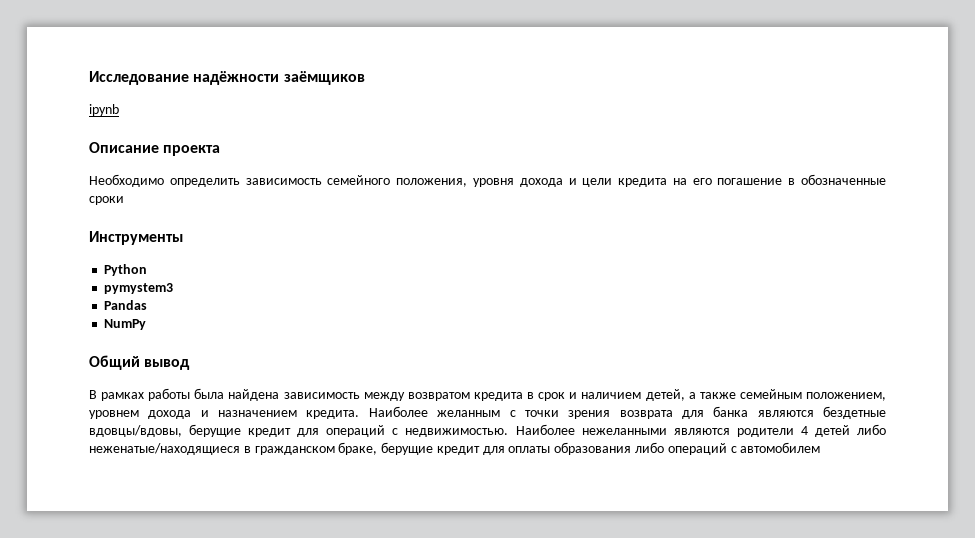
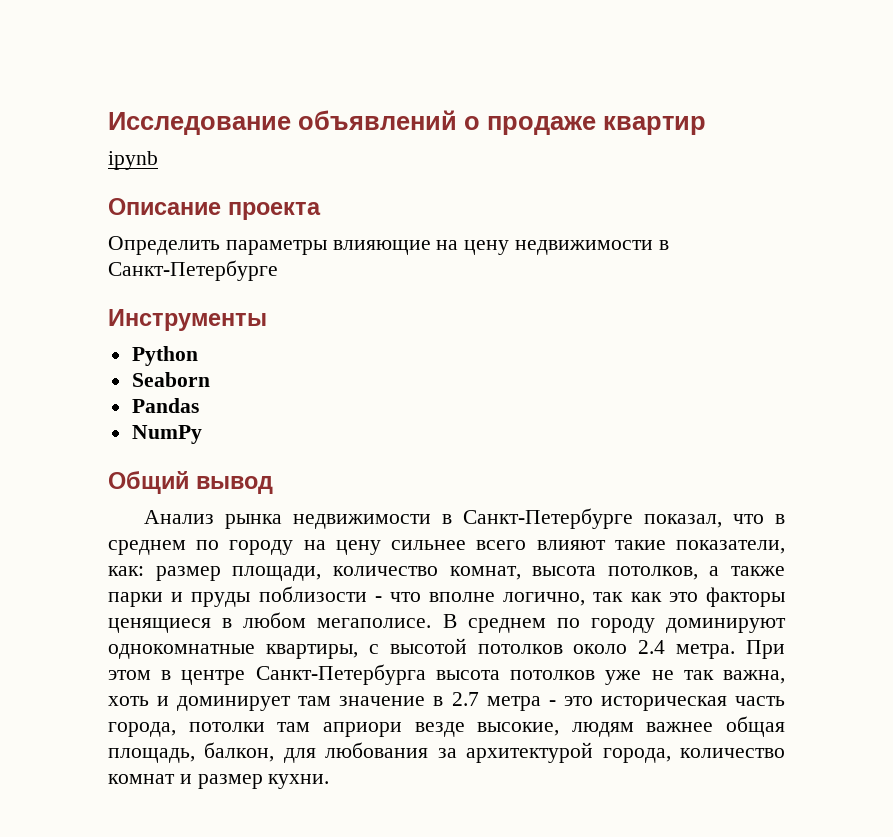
[193,71,365,85] надёжности заёмщиков -> [298,110,706,135] объявлений о продаже квартир
[89,174,887,187] [89,196,124,205] Необходимо определить зависимость семейного положения, уровня дохода и цели кредита на его погашение в обозначенные сроки -> [108,236,669,255] [108,260,278,281] Определить параметры влияющие на цену недвижимости в Санкт-Петербурге
[104,283,174,294] pymystem3 -> [131,372,210,387] Seaborn
[89,388,887,401] [89,406,886,419] [89,424,887,437] [89,442,821,455] В рамках работы была найдена зависимость между возвратом кредита в срок и наличием детей, а также семейным положением, уровнем дохода и назначением кредита. Наиболее желанным с точки зрения возврата для банка являются бездетные вдовцы/вдовы, берущие кредит для операций с недвижимостью. Наиболее нежеланными являются родители 4 детей либо неженатые/находящиеся в гражданском браке, берущие кредит для оплаты образования либо операций с автомобилем -> [144,508,785,529] [108,540,785,555] [108,566,785,581] [108,586,785,607] [108,612,786,633] [108,638,785,659] [108,664,785,685] [108,692,785,711] [108,716,785,737] [108,742,786,763] [108,774,330,789] Анализ рынка недвижимости в Санкт-Петербурге показал, что в среднем по городу на цену сильнее всего влияют такие показатели, как: размер площади, количество комнат, высота потолков, а также парки и пруды поблизости - что вполне логично, так как это факторы ценящиеся в любом мегаполисе. В среднем по городу доминируют однокомнатные квартиры, с высотой потолков около 2.4 метра. При этом в центре Санкт-Петербурга высота потолков уже не так важна, хоть и доминирует там значение в 2.7 метра - это историческая часть города, потолки там априори везде высокие, людям важнее общая площадь, балкон, для любования за архитектурой города, количество комнат и размер кухни.

